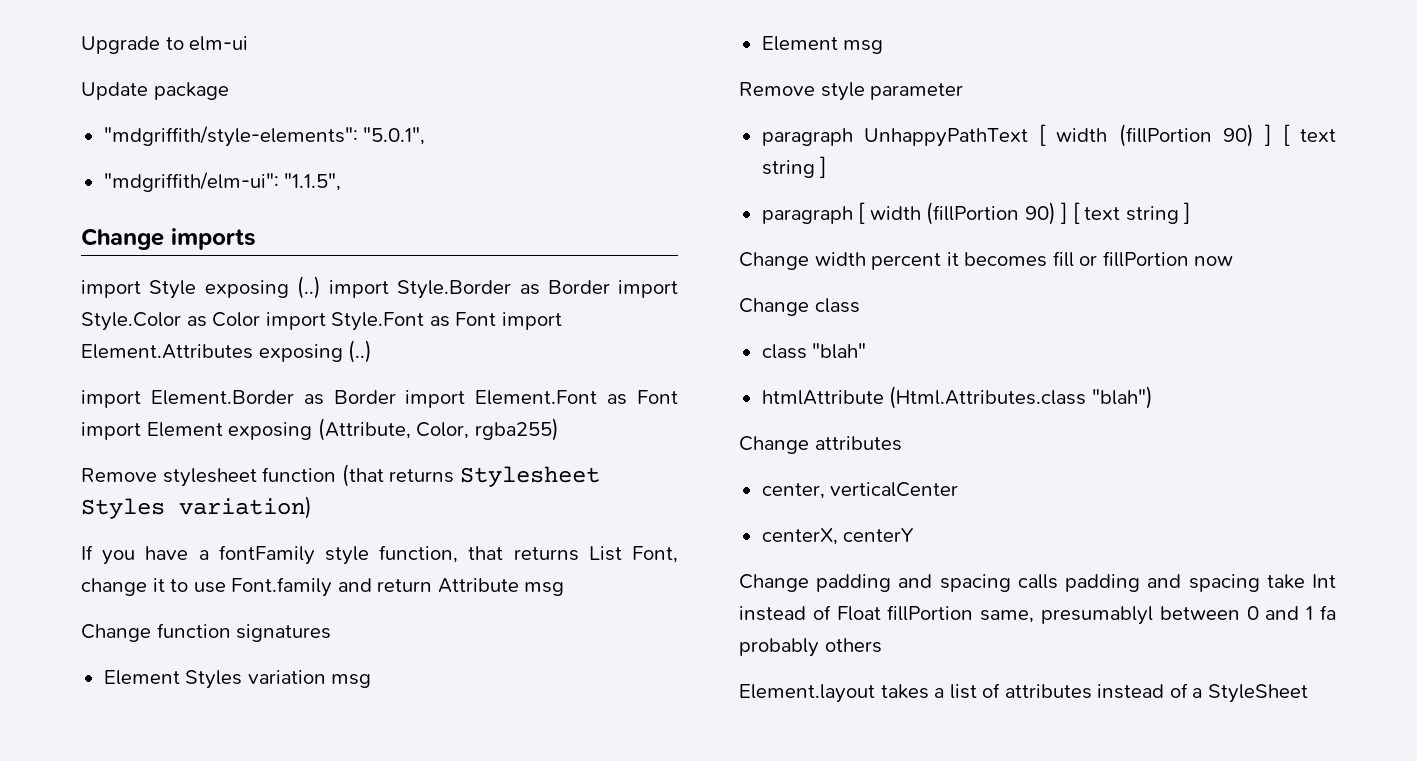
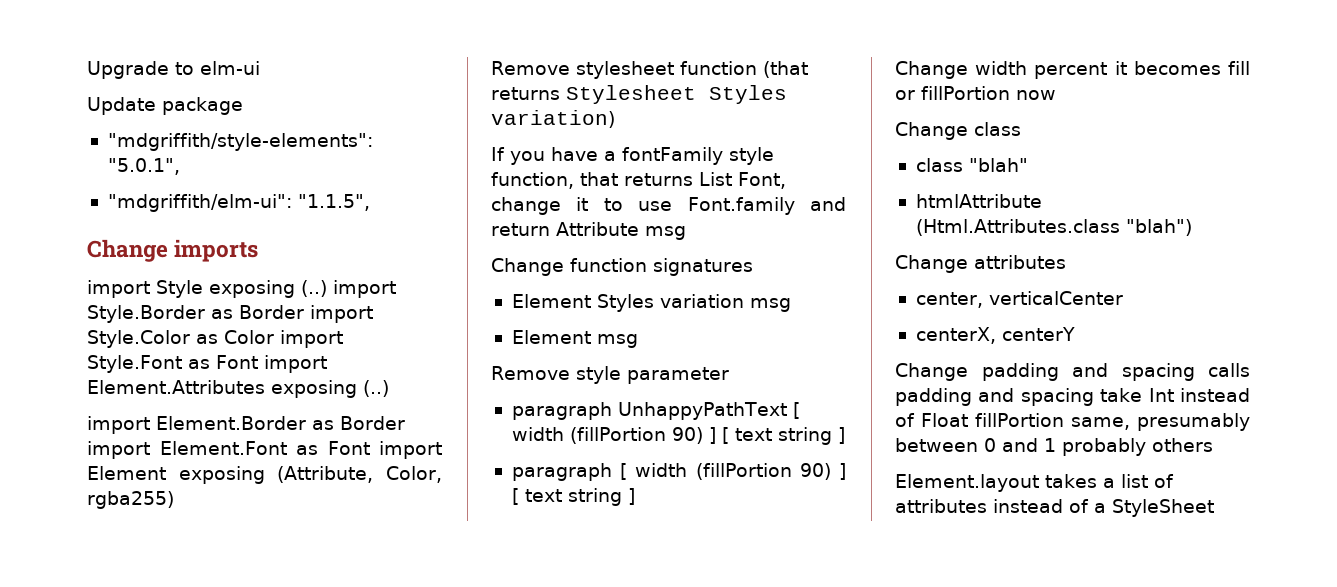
[1041,606,1153,625] presumablyl -> [1137,413,1250,431] presumably
[1320,605,1336,620] fa -> (1056, 445) none

